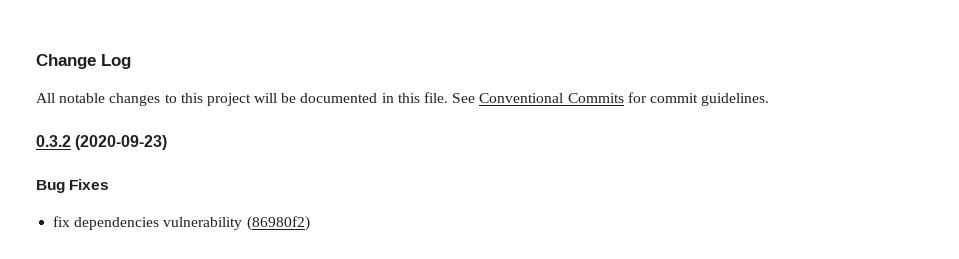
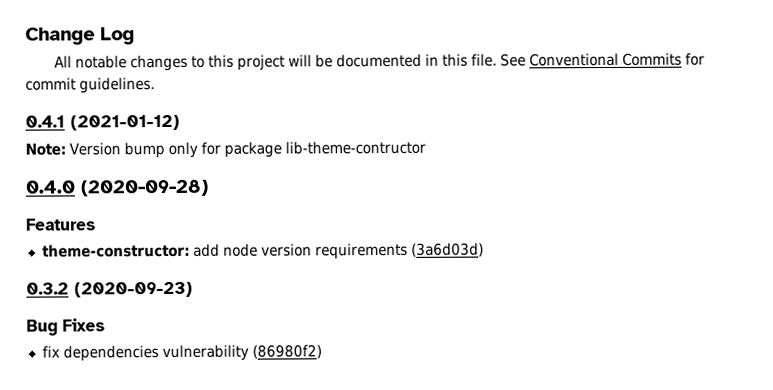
(770, 99) none -> [25,114,180,131] [25,140,426,159] [25,179,209,197] [26,218,96,231] [41,242,484,260] // 0.4.1 (2021-01-12) // Note: Version bump only for package lib-theme-contructor // 0.4.0 (2020-09-28) // Features // theme-constructor: add node version requirements (3a6d03d)

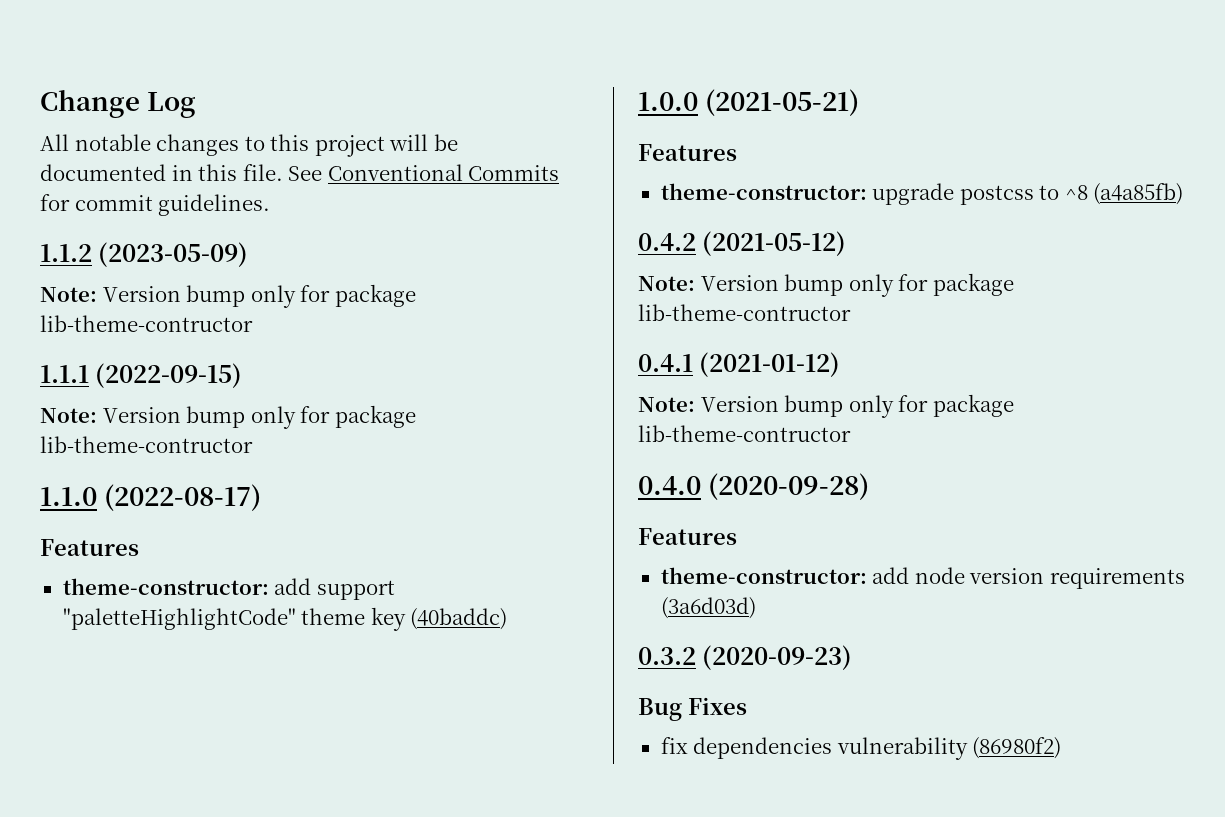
(155, 85) none -> [40,242,249,267] [40,284,416,308] [40,315,253,332] [40,363,243,388] [40,405,416,429] [40,436,253,453] [40,484,262,511] [40,539,139,556] [62,578,395,600] [62,607,508,631] [638,89,860,116] [638,144,737,161] [660,183,1184,205] [638,231,847,256] [638,273,1014,297] [638,304,851,321] // 1.1.2 (2023-05-09) // Note: Version bump only for package lib-theme-contructor // 1.1.1 (2022-09-15) // Note: Version bump only for package lib-theme-contructor // 1.1.0 (2022-08-17) // Features // theme-constructor: add support "paletteHighlightCode" theme key (40baddc) // 1.0.0 (2021-05-21) // Features // theme-constructor: upgrade postcss to ^8 (a4a85fb) // 0.4.2 (2021-05-12) // Note: Version bump only for package lib-theme-contructor

